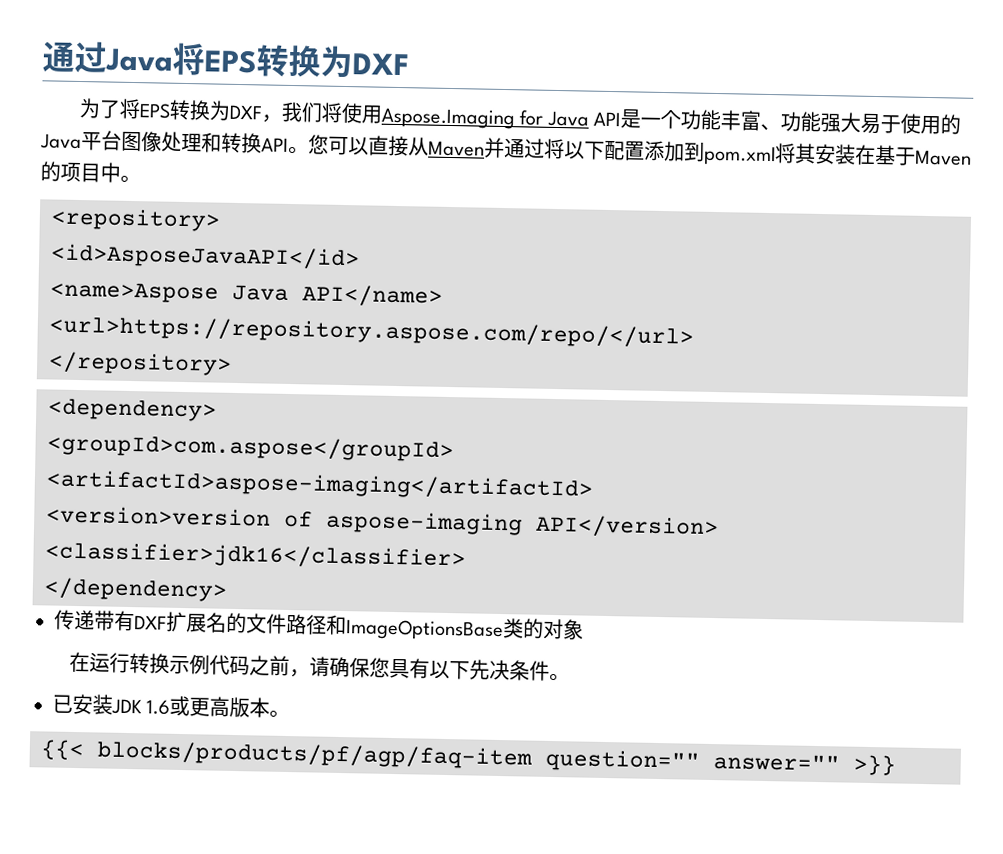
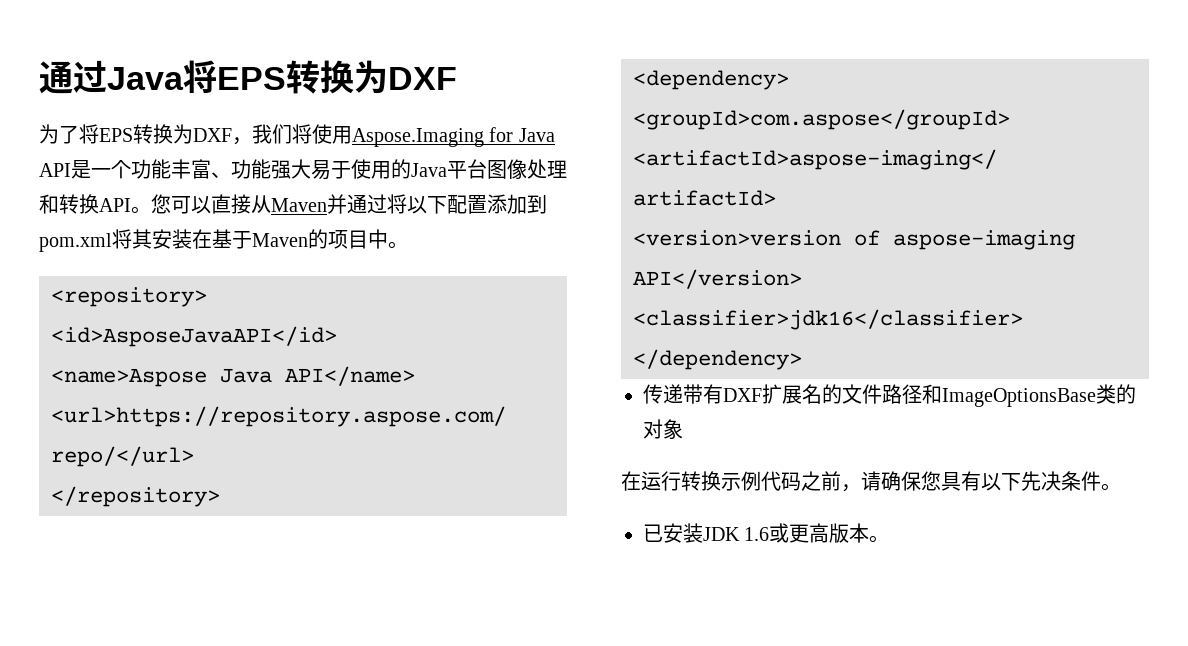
[41,739,896,776] // {{< blocks/products/pf/agp/faq-item question="" answer="" >}} -> (890, 539) none

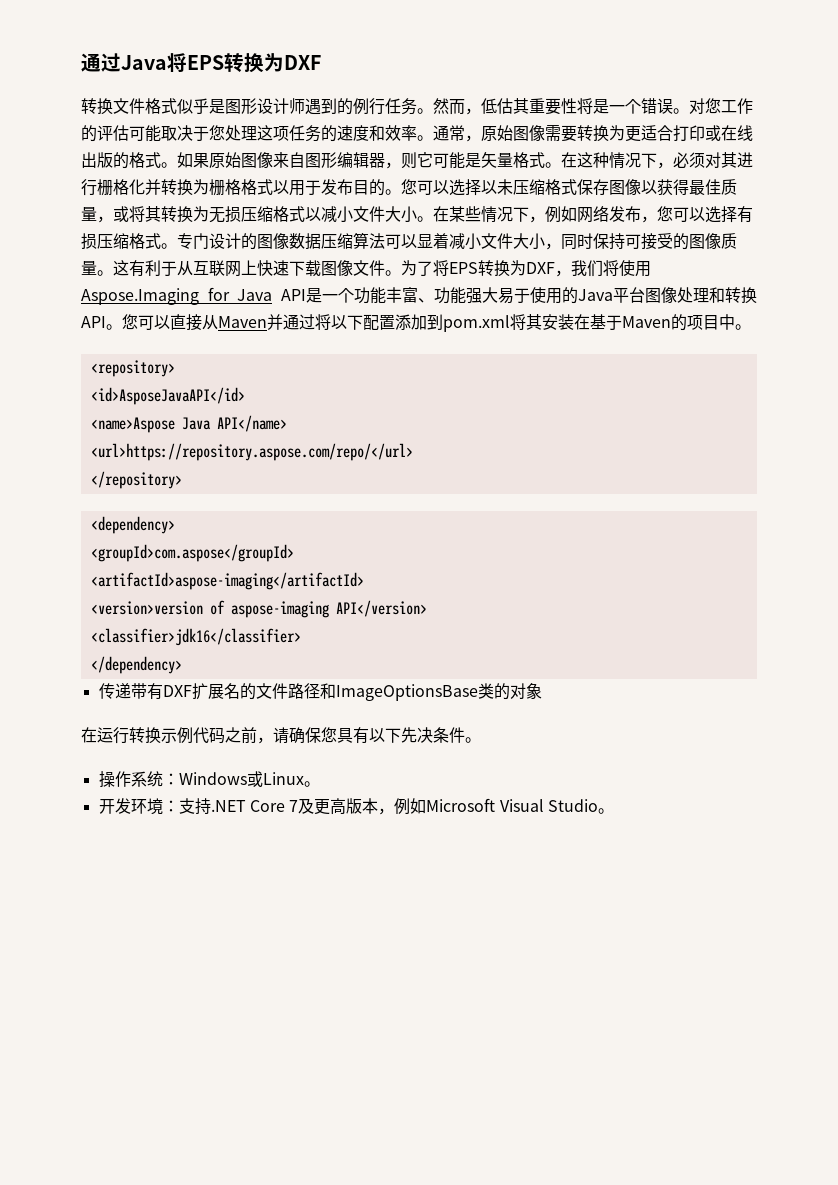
(457, 78) none -> [81,98,753,115] [81,125,753,142] [81,152,753,169] [81,179,737,196] [81,205,753,223] [81,232,737,250] [81,260,401,277] 转换文件格式似乎是图形设计师遇到的例行任务。然而，低估其重要性将是一个错误。对您工作的评估可能取决于您处理这项任务的速度和效率。通常，原始图像需要转换为更适合打印或在线出版的格式。如果原始图像来自图形编辑器，则它可能是矢量格式。在这种情况下，必须对其进行栅格化并转换为栅格格式以用于发布目的。您可以选择以未压缩格式保存图像以获得最佳质量，或将其转换为无损压缩格式以减小文件大小。在某些情况下，例如网络发布，您可以选择有损压缩格式。专门设计的图像数据压缩算法可以显着减小文件大小，同时保持可接受的图像质量。这有利于从互联网上快速下载图像文件。
[643,523,870,543] 已安装JDK 1.6或更高版本 -> [98,771,320,788] [98,798,598,815] 操作系统：Windows或Linux。 // 开发环境：支持.NET Core 7及更高版本，例如Microsoft Visual Studio

